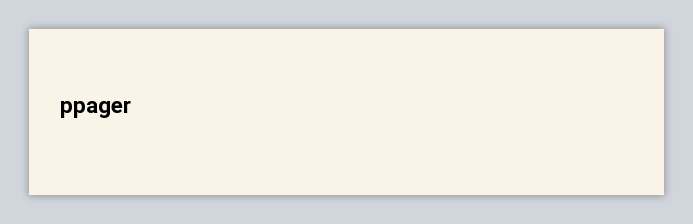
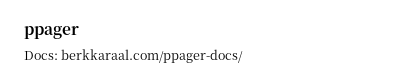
(131, 109) none -> [24,49,244,63] // Docs: berkkaraal.com/ppager-docs/

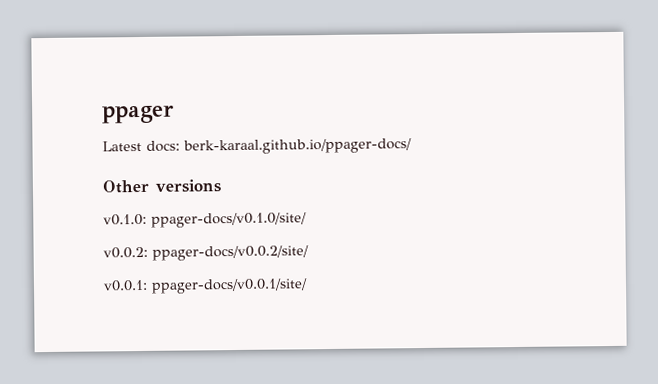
[24,49,244,63] Docs: berkkaraal.com/ppager-docs/ -> [102,138,412,155] [102,179,221,194] [103,212,307,228] [103,245,309,261] [103,278,308,294] Latest docs: berk-karaal.github.io/ppager-docs/ // Other versions // v0.1.0: ppager-docs/v0.1.0/site/ // v0.0.2: ppager-docs/v0.0.2/site/ // v0.0.1: ppager-docs/v0.0.1/site/

